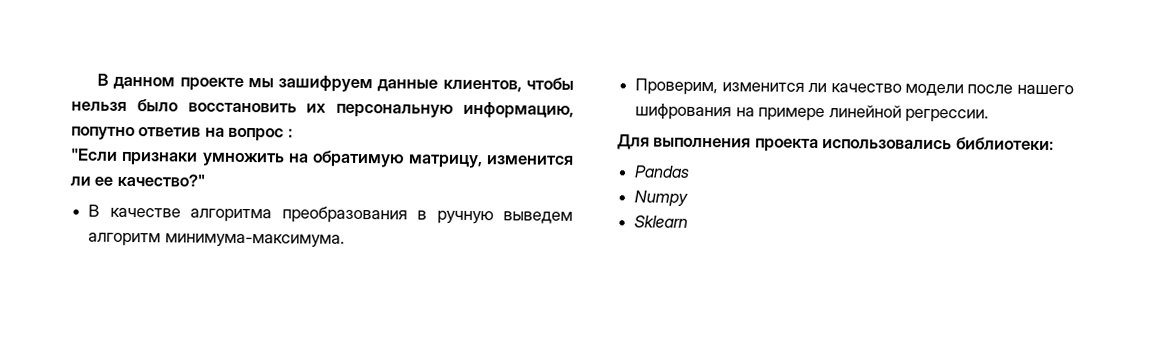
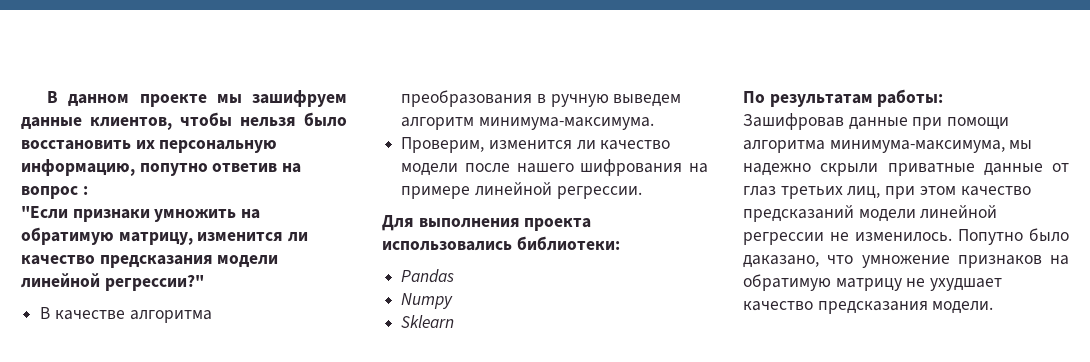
[94,173,205,187] ее качество?" -> [21,255,279,268] [21,273,204,291] качество предсказания модели линейной регрессии?"
(689, 221) none -> [743,89,944,107] [743,113,1010,130] [743,140,1033,153] [743,163,1069,176] [743,186,1031,199] [743,205,998,222] [743,228,1069,245] [743,255,1069,268] [743,274,1003,291] [743,301,994,314] // По результатам работы: // Зашифровав данные при помощи алгоритма минимума-максимума, мы надежно скрыли приватные данные от глаз третьих лиц, при этом качество предсказаний модели линейной регрессии не изменилось. Попутно было даказано, что умножение признаков на обратимую матрицу не ухудшает качество предсказания модели.

